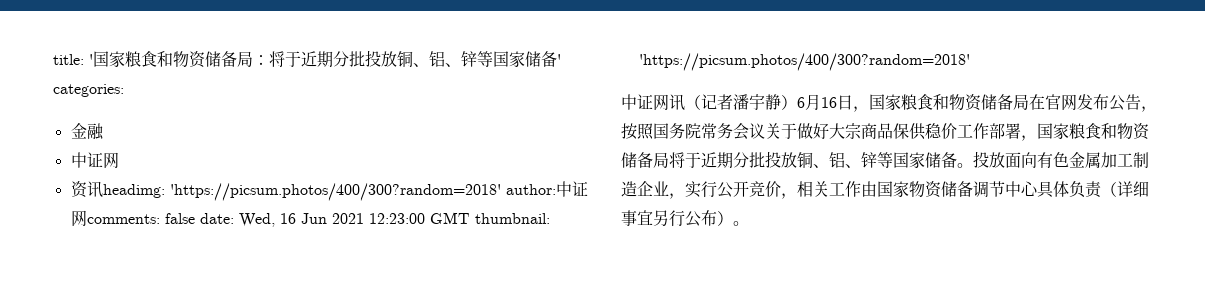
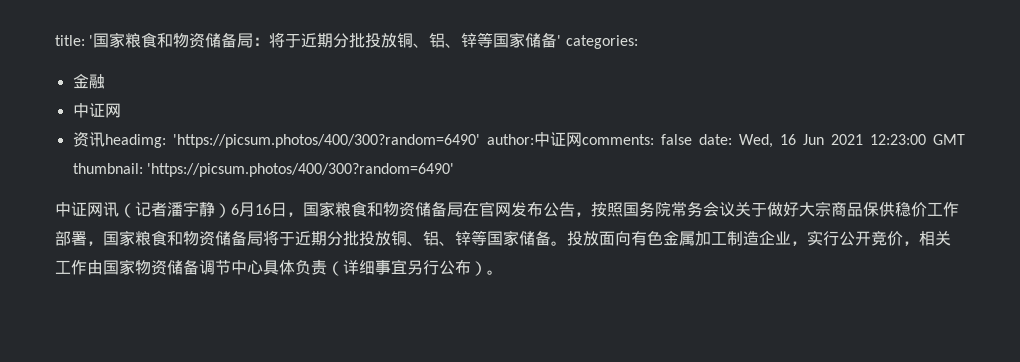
[169,183,501,201] 'https://picsum.photos/400/300?random=2018' -> [172,134,480,148] 'https://picsum.photos/400/300?random=6490'
[638,53,970,71] 'https://picsum.photos/400/300?random=2018' -> [146,163,454,177] 'https://picsum.photos/400/300?random=6490'

